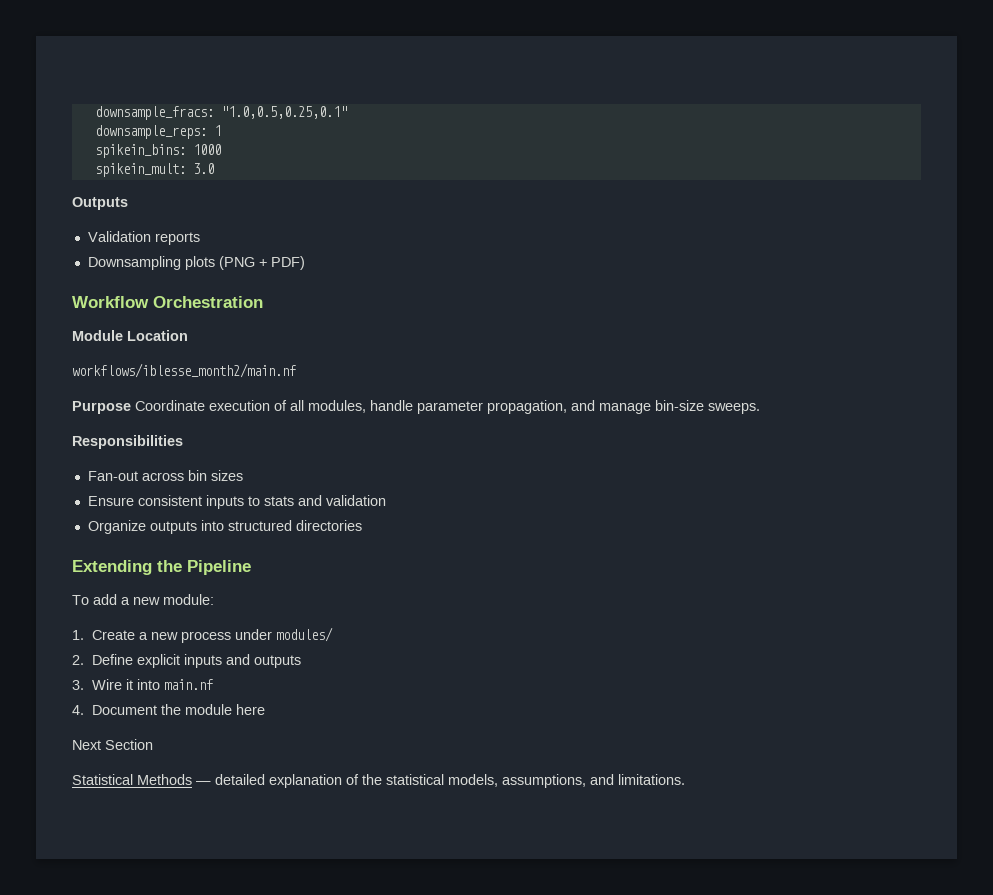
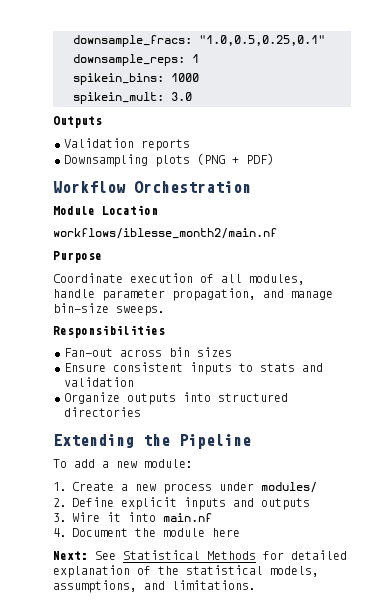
(131, 407) none -> (102, 257) //
[72,739,153,750] Next Section // -> [53,551,116,560] Next: See
[196,781,211,785] — -> [263,551,284,560] for

